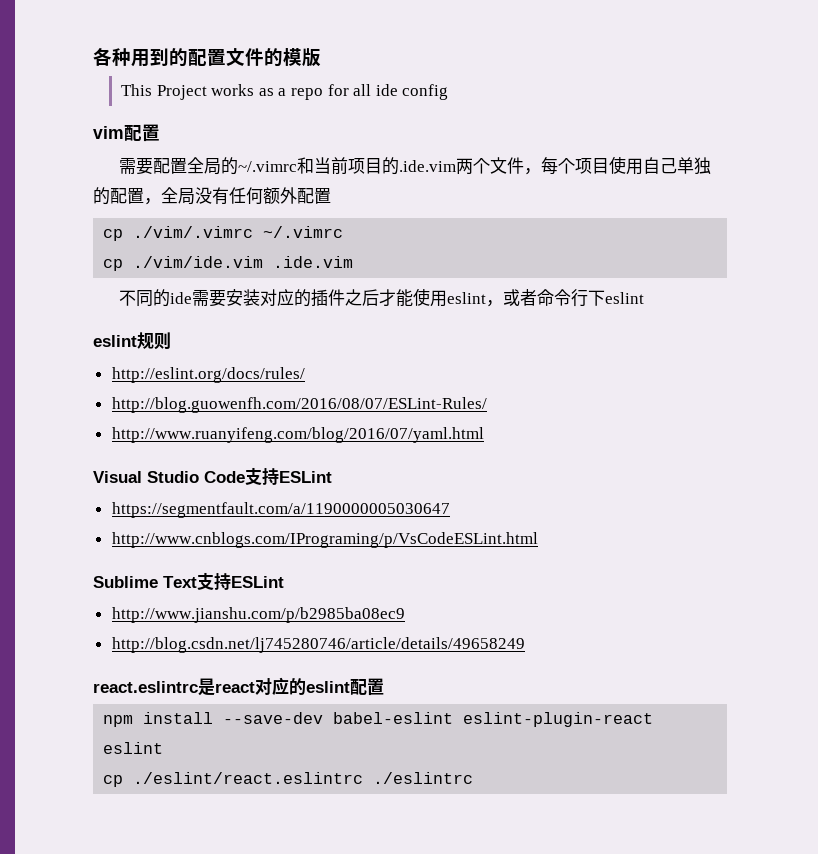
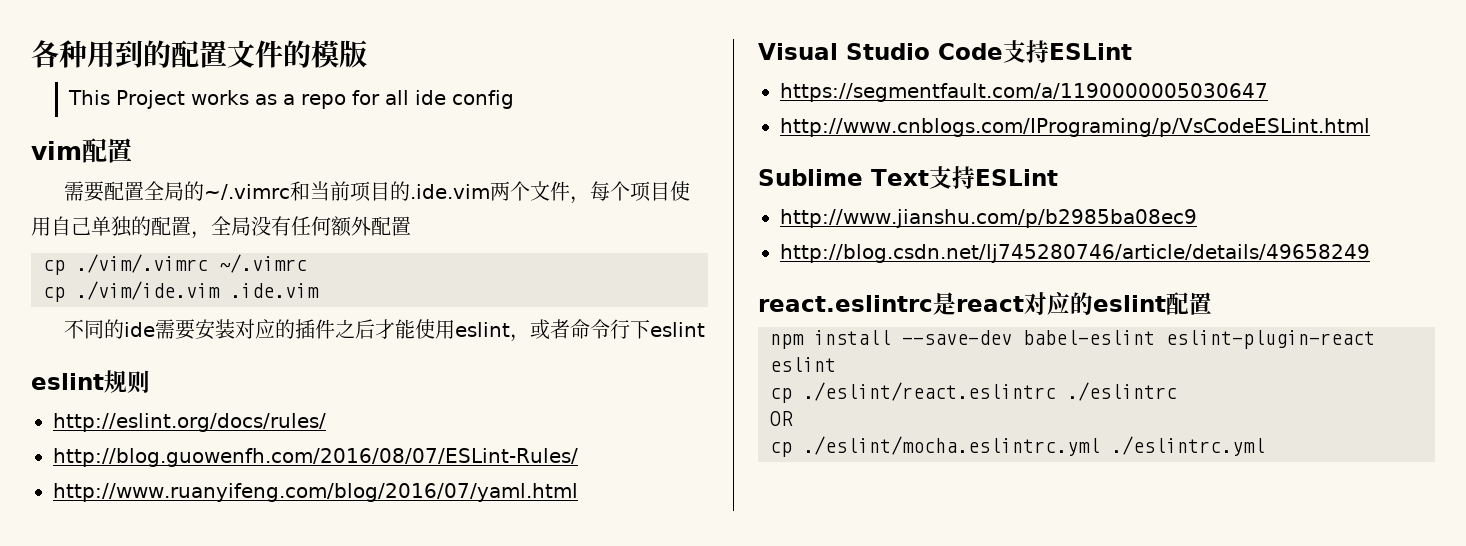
(474, 778) none -> [770,411,793,426] [770,436,1265,457] // OR // cp ./eslint/mocha.eslintrc.yml ./eslintrc.yml

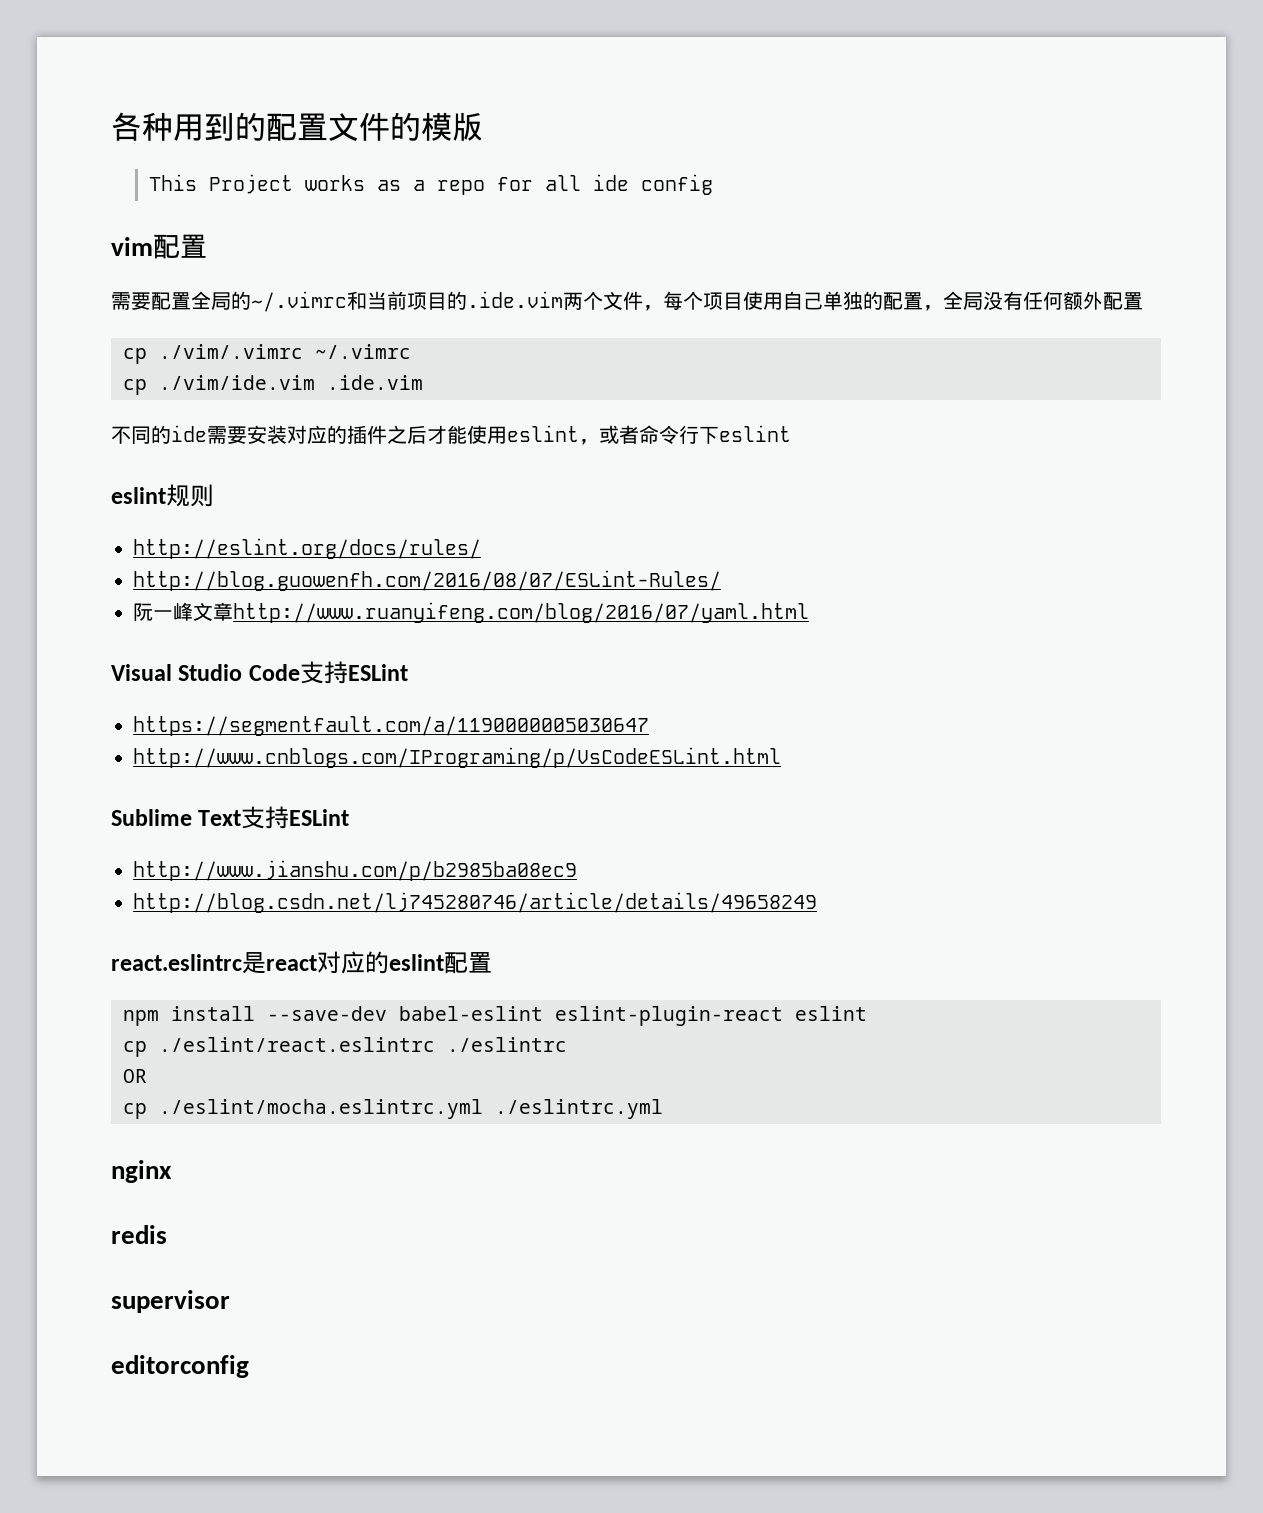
(578, 457) none -> [133,602,233,621] 阮一峰文章
(1265, 446) none -> [111,1160,172,1183] [111,1225,167,1244] [111,1290,230,1313] [111,1355,249,1378] // nginx // redis // supervisor // editorconfig

